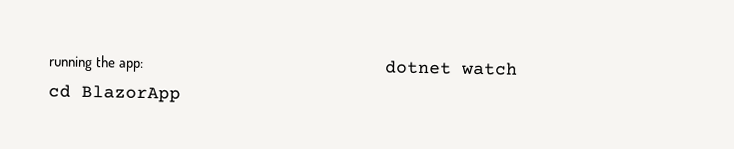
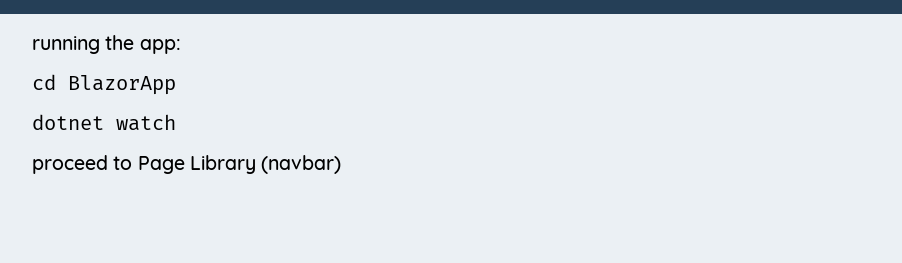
(518, 68) none -> [32,155,342,174] // proceed to Page Library (navbar)

